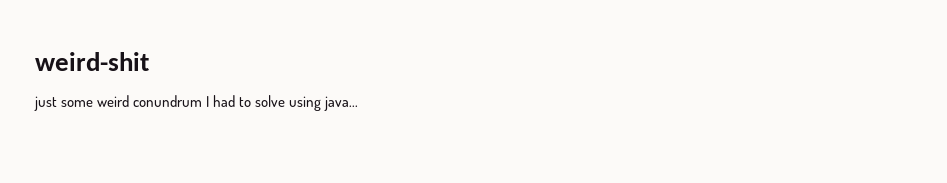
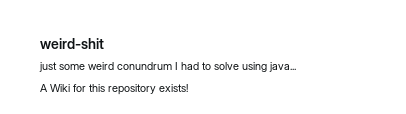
(359, 103) none -> [40,84,188,95] // A Wiki for this repository exists!

